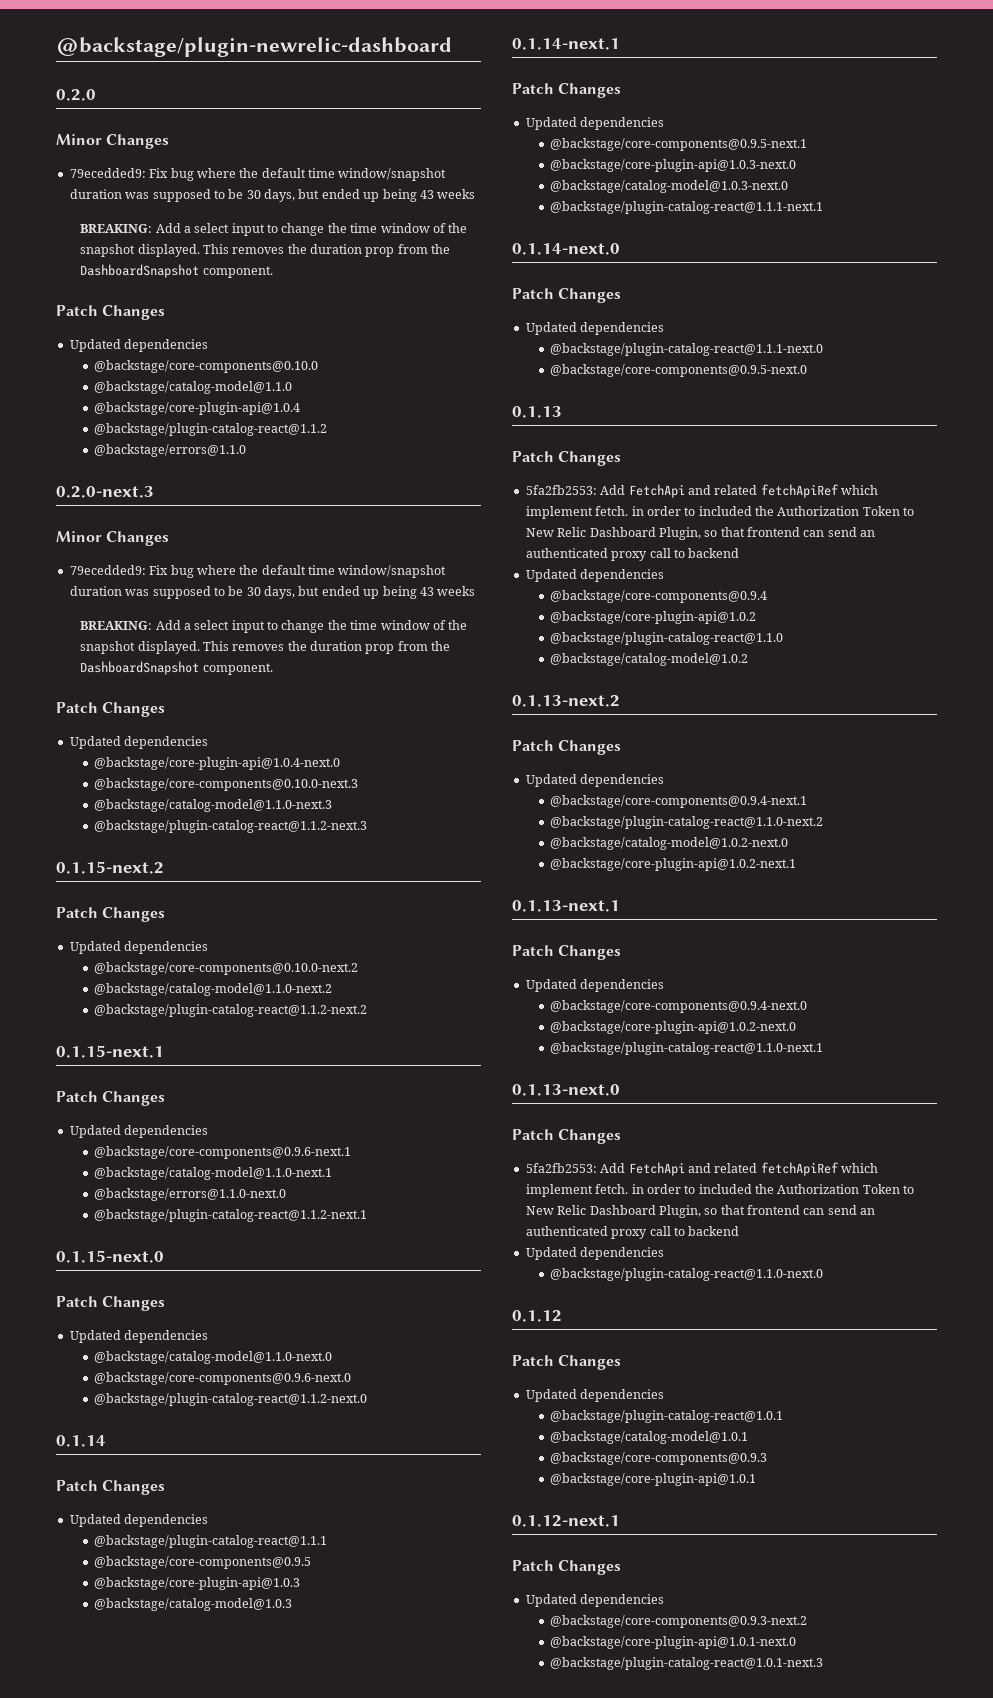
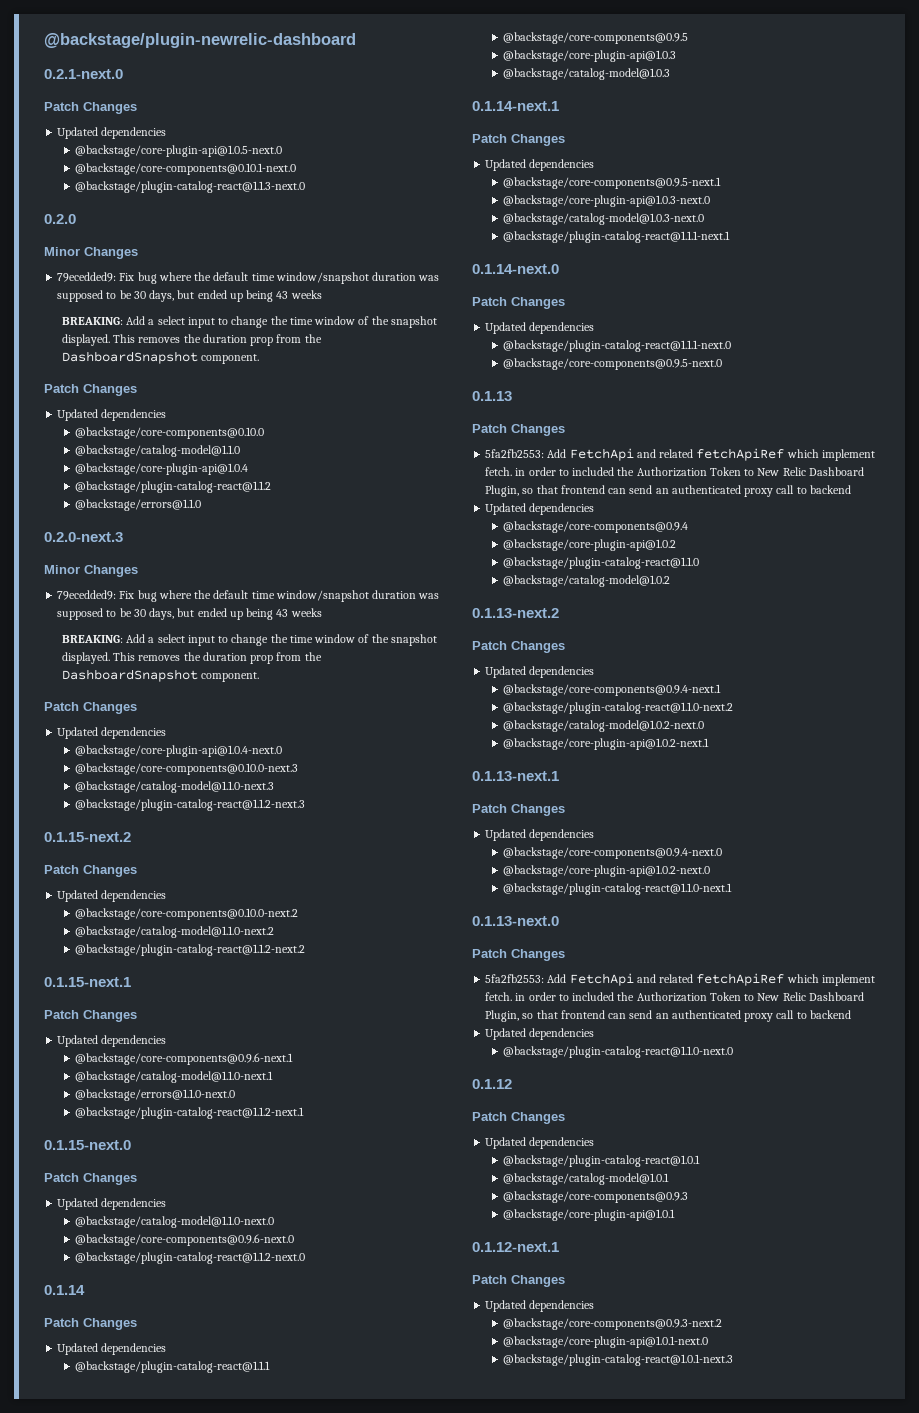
(452, 47) none -> [44,69,123,79] [44,102,137,114] [57,127,167,139] [75,145,283,157] [75,163,297,175] [75,181,306,193] // 0.2.1-next.0 // Patch Changes // Updated dependencies // @backstage/core-plugin-api@1.0.5-next.0 // @backstage/core-components@0.10.1-next.0 // @backstage/plugin-catalog-react@1.1.3-next.0

